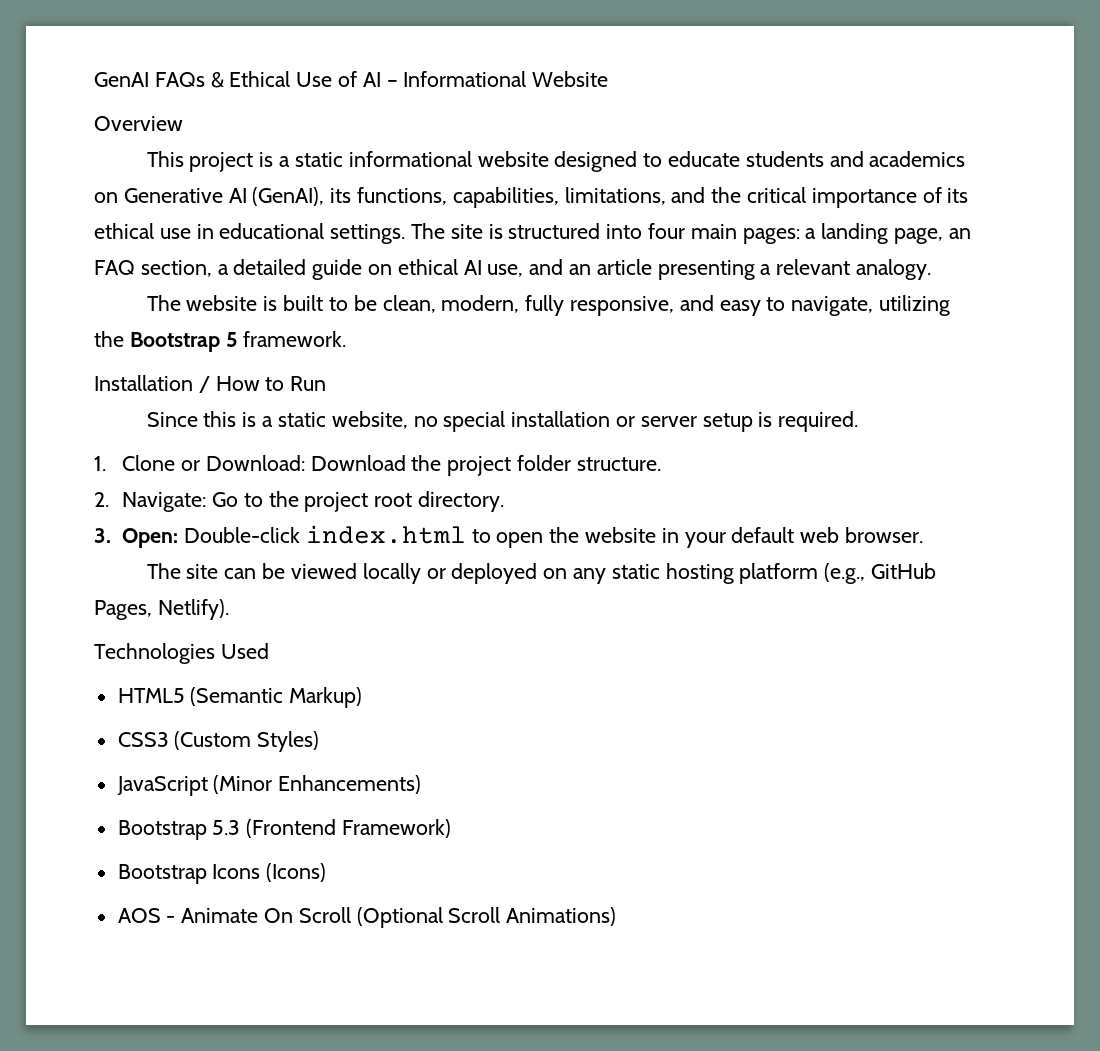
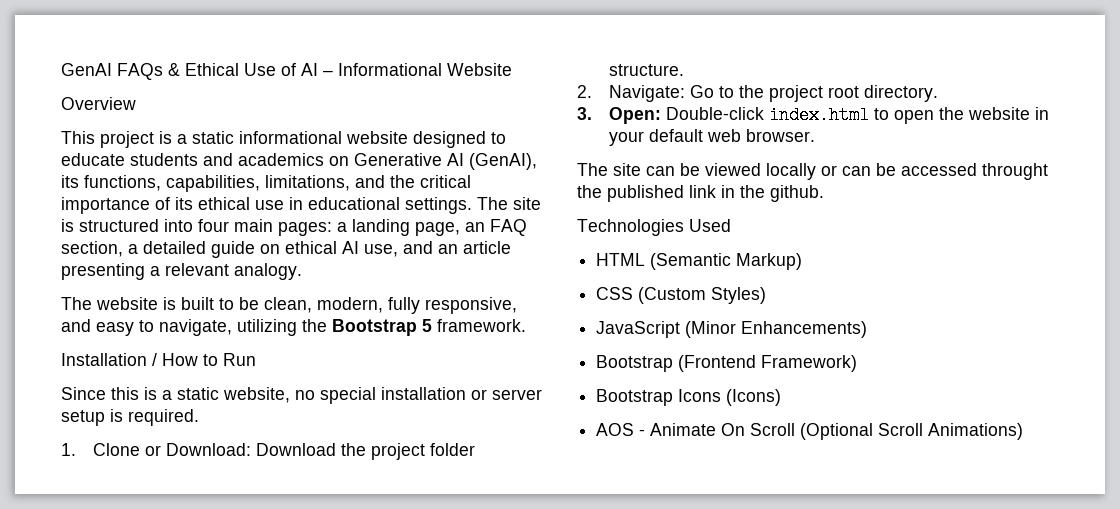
[451,563,936,584] [94,599,229,620] deployed on any static hosting platform (e.g., GitHub Pages, Netlify). -> [842,163,1048,180] [577,185,824,202] can be accessed throught the published link in the github.
[117,688,185,703] HTML5 -> [596,253,646,266] HTML
[117,732,169,747] CSS3 -> [596,287,634,300] CSS
[212,820,241,835] 5.3 -> (674, 363) none

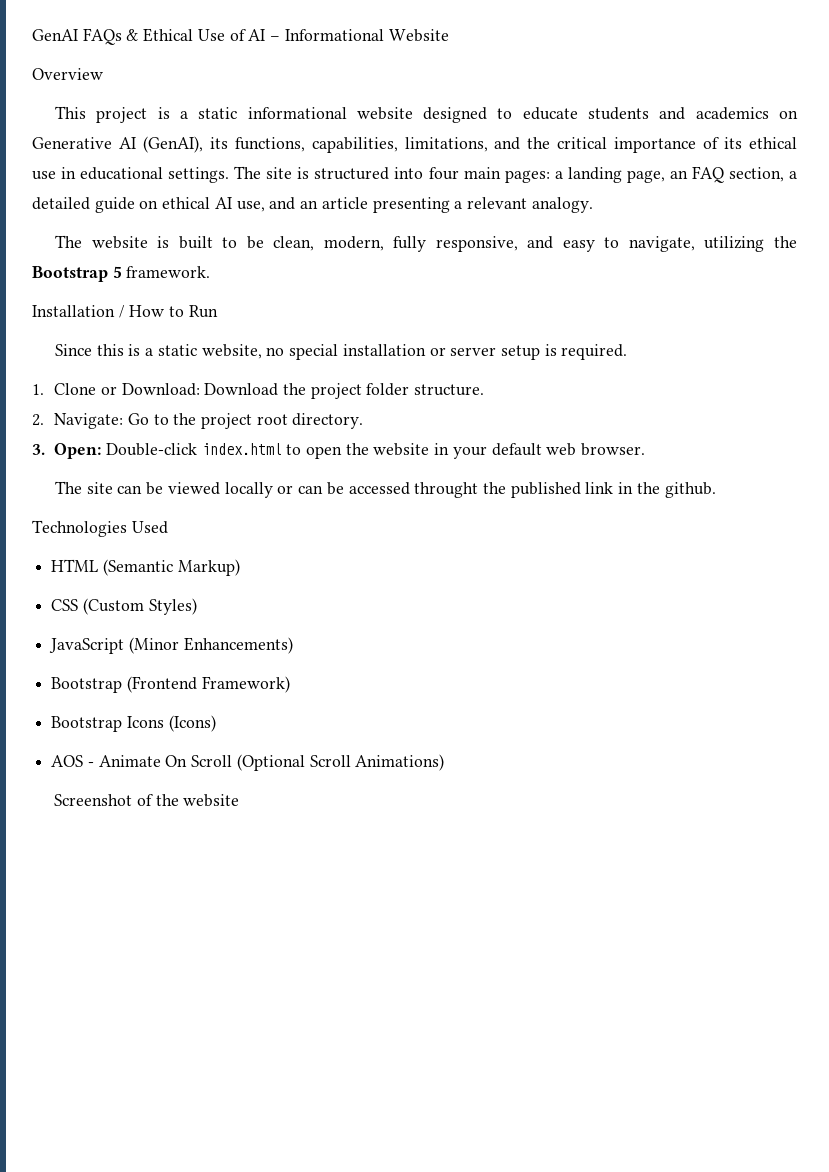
(1024, 431) none -> [54,794,240,807] // Screenshot of the website

